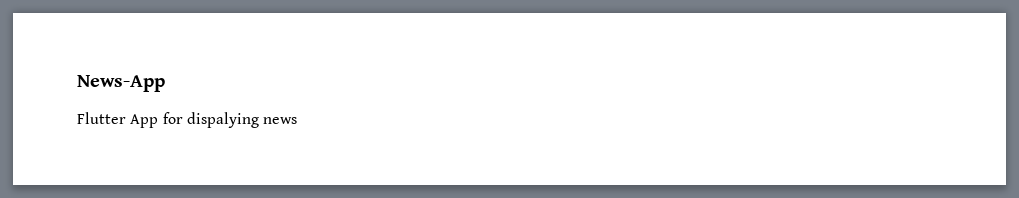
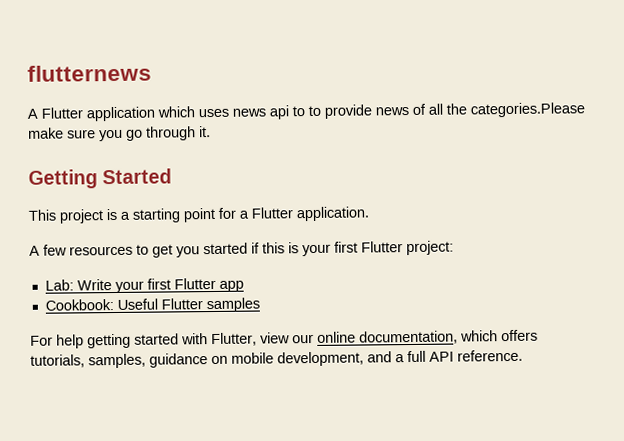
[77,75,165,92] [77,112,298,128] News-App // Flutter App for dispalying news -> [27,64,152,82] [27,102,585,122] [28,126,211,142] [28,168,173,189] [28,206,370,224] [29,240,454,258] [44,277,244,294] [44,297,260,313] [30,329,538,349] [30,349,523,369] flutternews // A Flutter application which uses news api to to provide news of all the categories.Please make sure you go through it. // Getting Started // This project is a starting point for a Flutter application. // A few resources to get you started if this is your first Flutter project: // Lab: Write your first Flutter app // Cookbook: Useful Flutter samples // For help getting started with Flutter, view our online documentation, which offers tutorials, samples, guidance on mobile development, and a full API reference.

